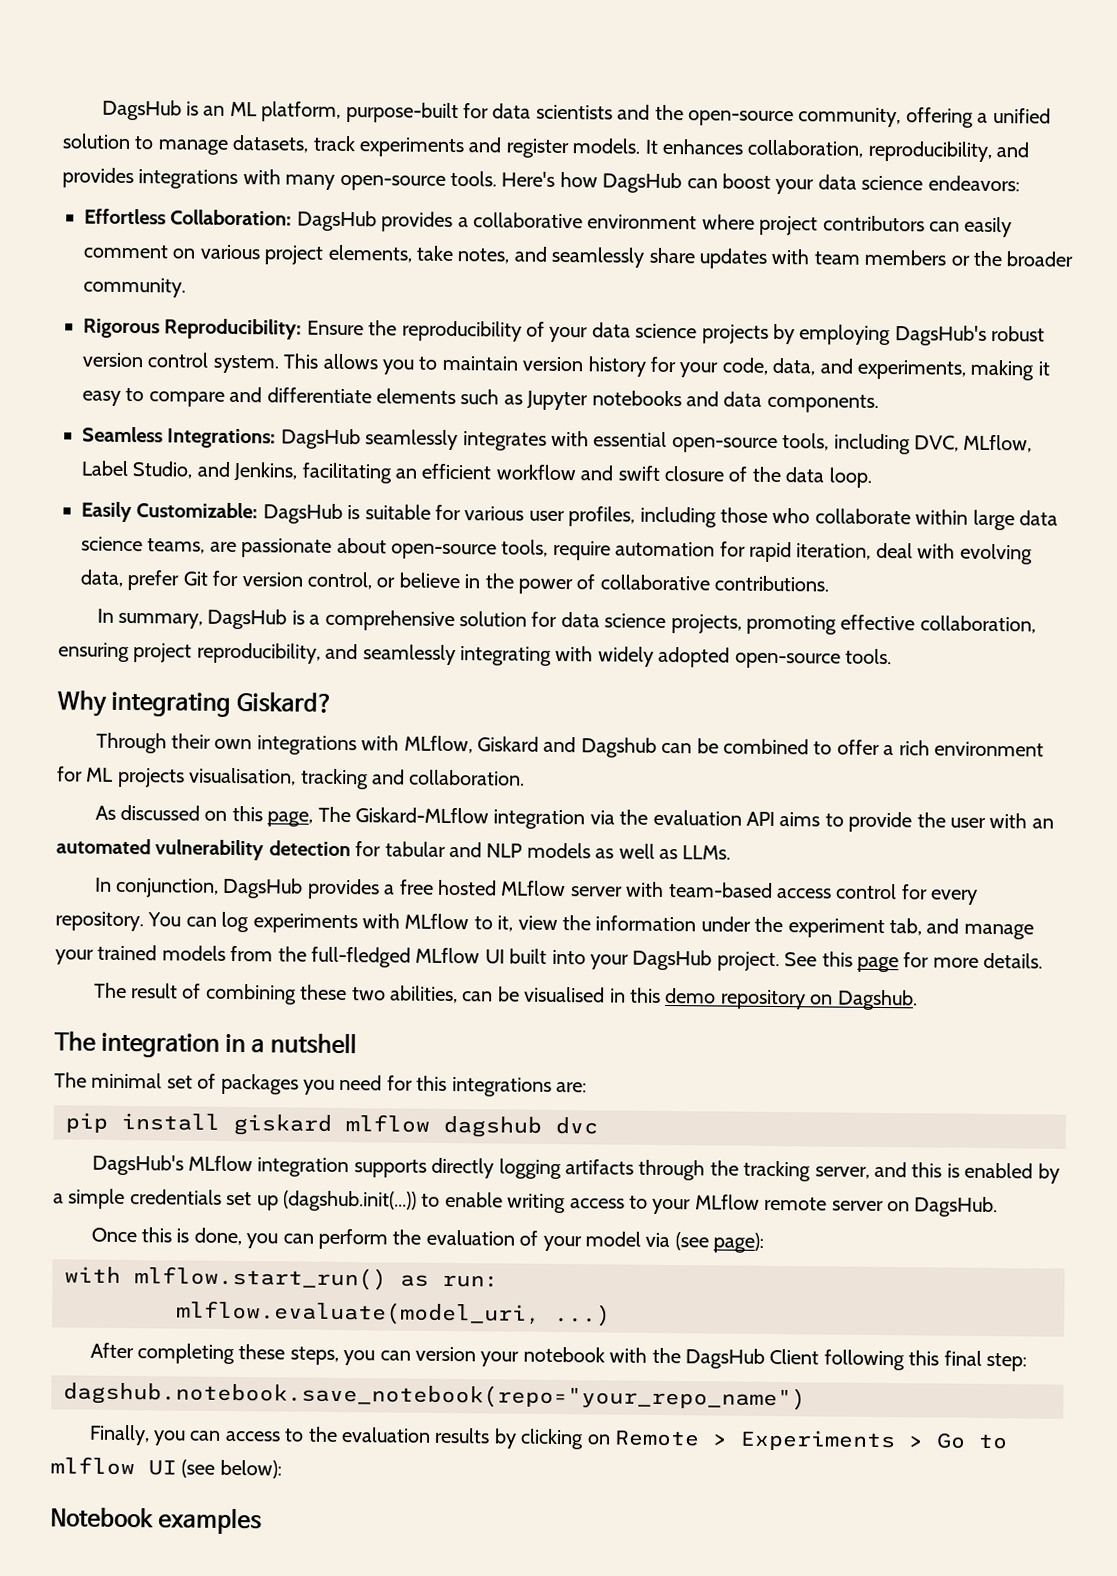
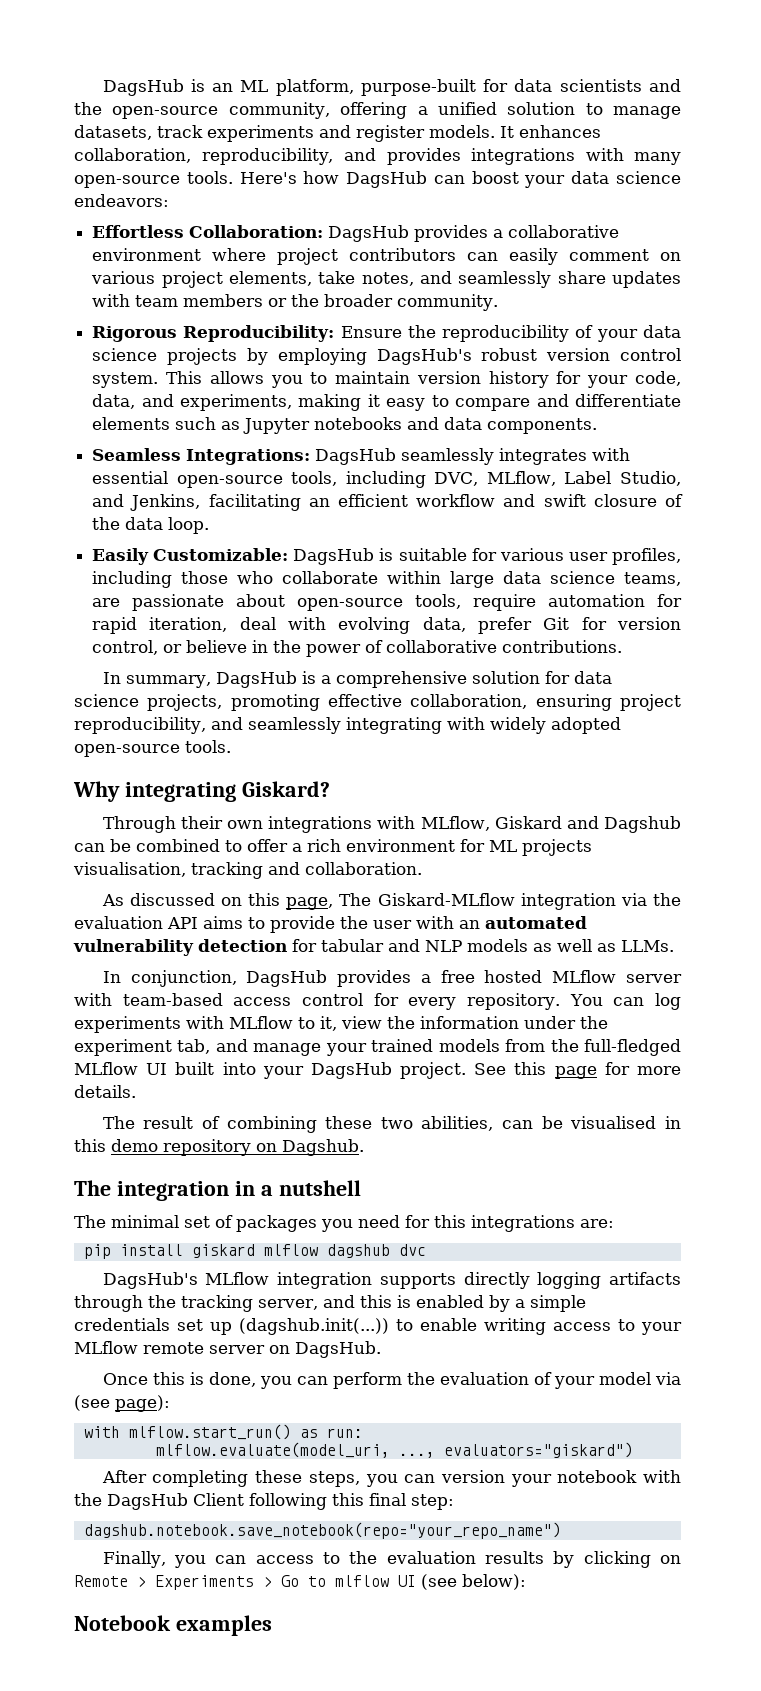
[554,1303,611,1327] ...) -> [398,1442,633,1458] ..., evaluators="giskard")

